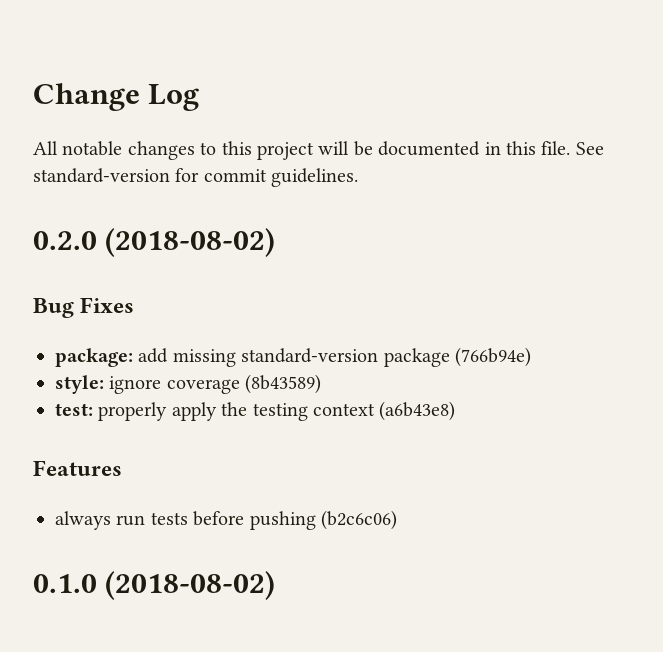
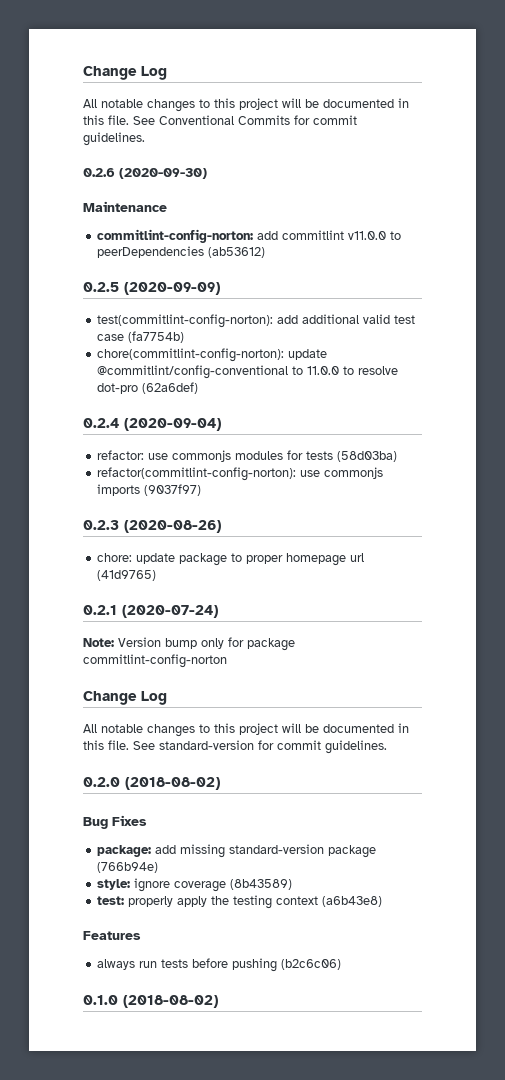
[33,83,200,111] Change Log -> [83,66,167,80] [83,98,409,112] [83,115,357,125] [83,132,145,146] [83,168,207,179] [83,201,167,212] [97,229,402,243] [97,246,266,258] [83,282,220,295] [97,314,416,328] [97,331,185,343] [97,348,328,362] [97,365,399,379] [97,382,199,394] [83,418,221,431] [97,450,398,462] [97,467,384,481] [97,484,202,496] [83,520,221,533] [97,553,365,566] [97,570,157,581] [83,605,218,618] [83,637,295,651] [83,654,227,668] [83,691,167,705] Change Log // All notable changes to this project will be documented in this file. See Conventional Commits for commit guidelines. // 0.2.6 (2020-09-30) // Maintenance // commitlint-config-norton: add commitlint v11.0.0 to peerDependencies (ab53612) // 0.2.5 (2020-09-09) // test(commitlint-config-norton): add additional valid test case (fa7754b) // chore(commitlint-config-norton): update @commitlint/config-conventional to 11.0.0 to resolve dot-pro (62a6def) // 0.2.4 (2020-09-04) // refactor: use commonjs modules for tests (58d03ba) // refactor(commitlint-config-norton): use commonjs imports (9037f97) // 0.2.3 (2020-08-26) // chore: update package to proper homepage url (41d9765) // 0.2.1 (2020-07-24) // Note: Version bump only for package commitlint-config-norton // Change Log

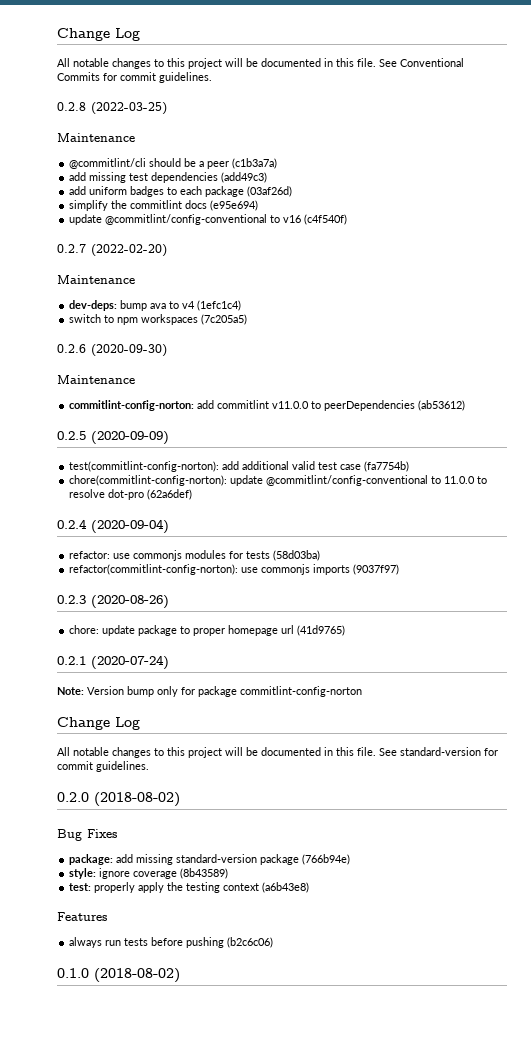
(145, 139) none -> [57,102,167,115] [57,133,135,142] [69,158,278,169] [69,172,268,183] [69,186,293,197] [69,200,259,211] [69,214,348,225] [57,244,167,257] [57,275,135,284] [69,300,242,311] [69,314,248,325] // 0.2.8 (2022-03-25) // Maintenance // @commitlint/cli should be a peer (c1b3a7a) // add missing test dependencies (add49c3) // add uniform badges to each package (03af26d) // simplify the commitlint docs (e95e694) // update @commitlint/config-conventional to v16 (c4f540f) // 0.2.7 (2022-02-20) // Maintenance // dev-deps: bump ava to v4 (1efc1c4) // switch to npm workspaces (7c205a5)

